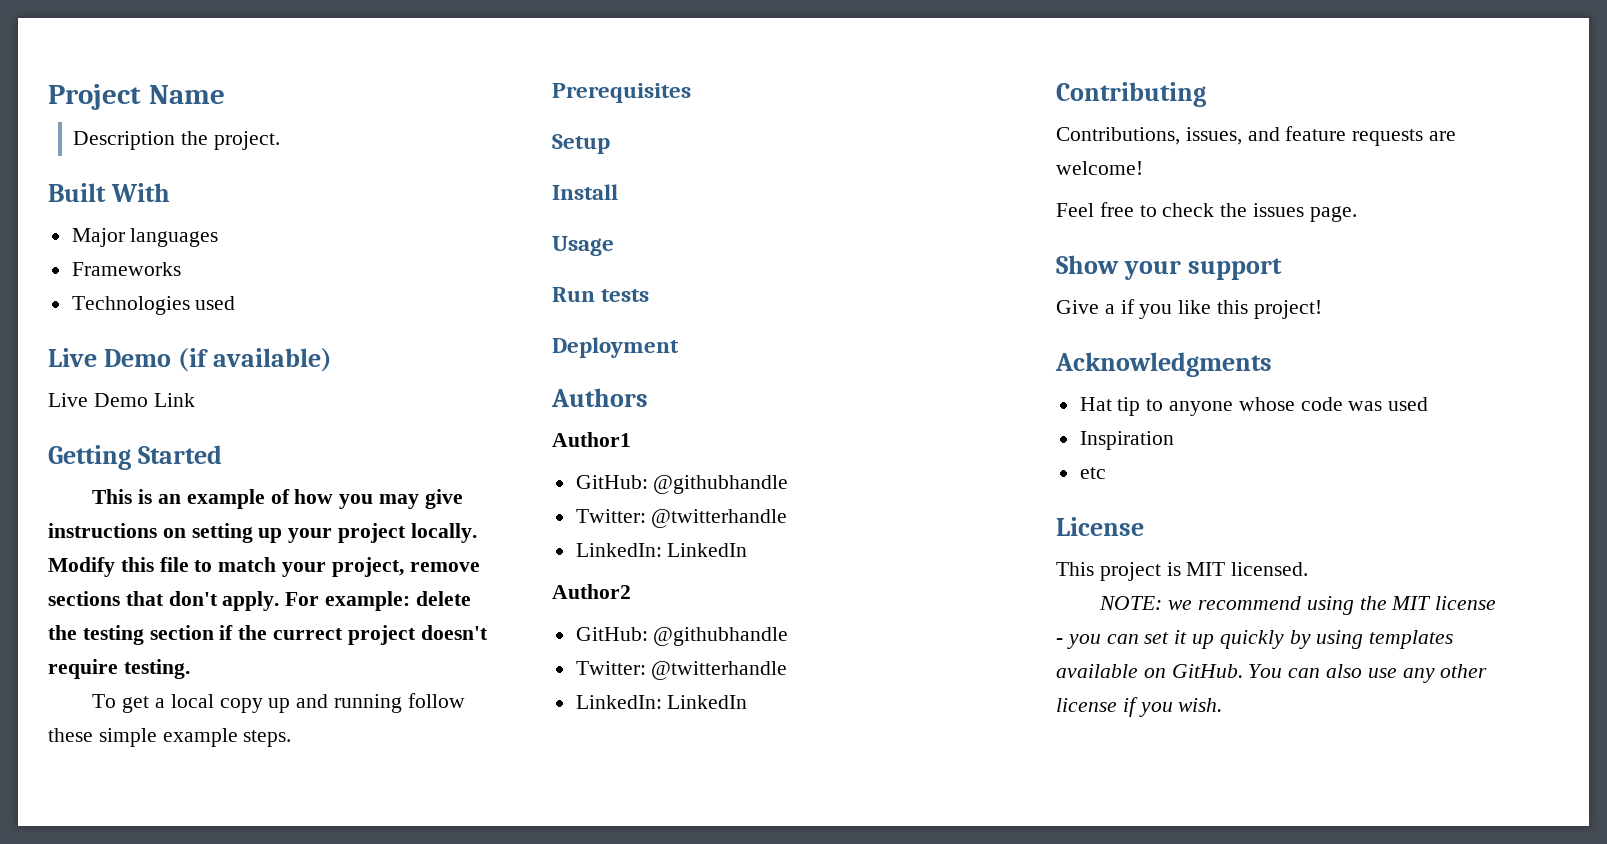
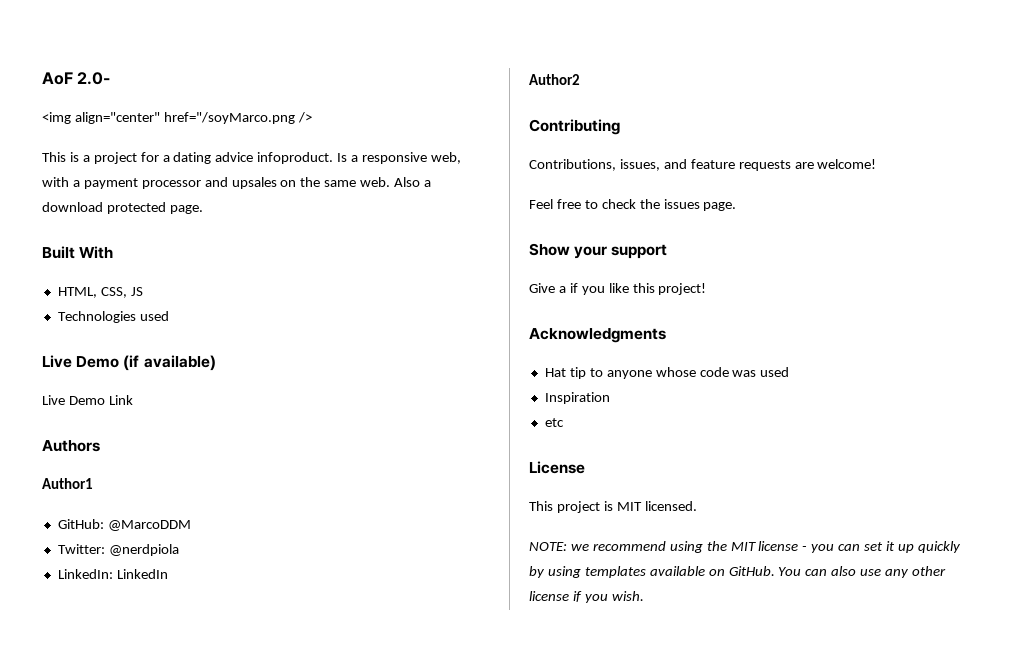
[48,84,225,110] [73,131,281,150] Project Name // Description the project. -> [42,72,111,85] [42,112,312,124] [42,152,461,164] [42,177,432,189] [42,202,203,214] AoF 2.0- // <img align="center" href="/soyMarco.png /> // This is a project for a dating advice infoproduct. Is a responsive web, with a payment processor and upsales on the same web. Also a download protected page.
[71,228,219,247] [71,262,181,276] Major languages // Frameworks -> [57,287,143,298] HTML, CSS, JS
[48,445,223,470] [92,489,463,509] [48,523,477,543] [48,557,480,577] [48,591,471,611] [48,625,488,645] [48,659,190,679] [92,693,465,713] [48,728,292,747] [552,83,691,103] [552,134,610,154] [552,184,618,200] [552,236,614,256] [552,287,650,302] [552,337,679,358] // Getting Started // This is an example of how you may give instructions on setting up your project locally. Modify this file to match your project, remove sections that don't apply. For example: delete the testing section if the currect project doesn't require testing. // To get a local copy up and running follow these simple example steps. // Prerequisites // Setup // Install // Usage // Run tests // Deployment -> (133, 400) none
[653,475,789,494] [575,509,788,528] @githubhandle // Twitter: @twitterhandle -> [107,520,191,531] [57,544,179,556] @MarcoDDM // Twitter: @nerdpiola
[575,627,789,646] [575,661,788,680] [575,695,748,709] // GitHub: @githubhandle // Twitter: @twitterhandle // LinkedIn: LinkedIn -> (580, 79) none

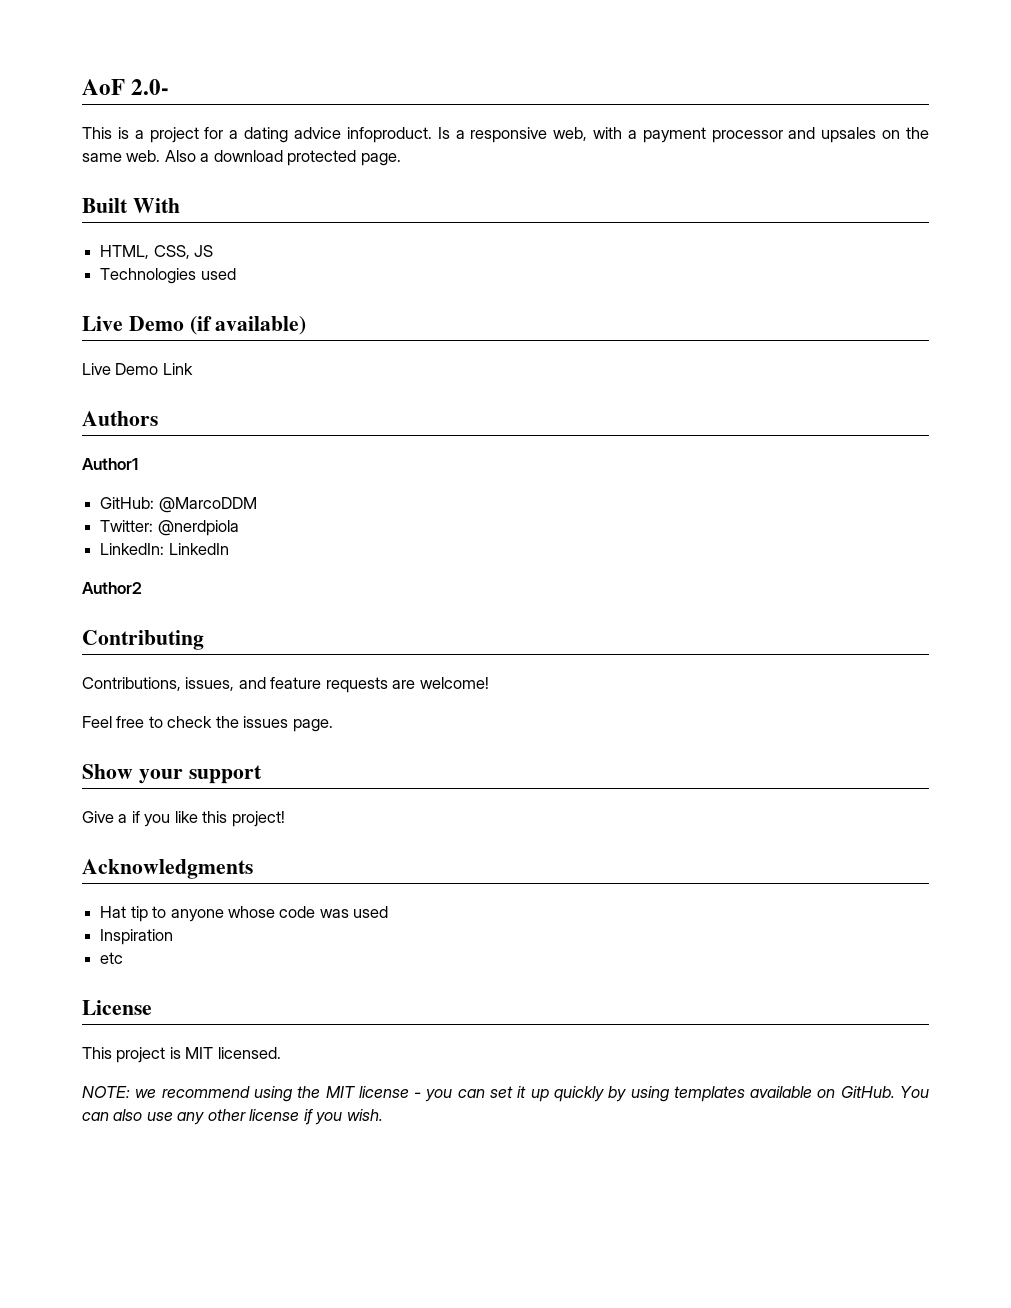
[42,112,312,124] // <img align="center" href="/soyMarco.png /> -> (170, 87) none

